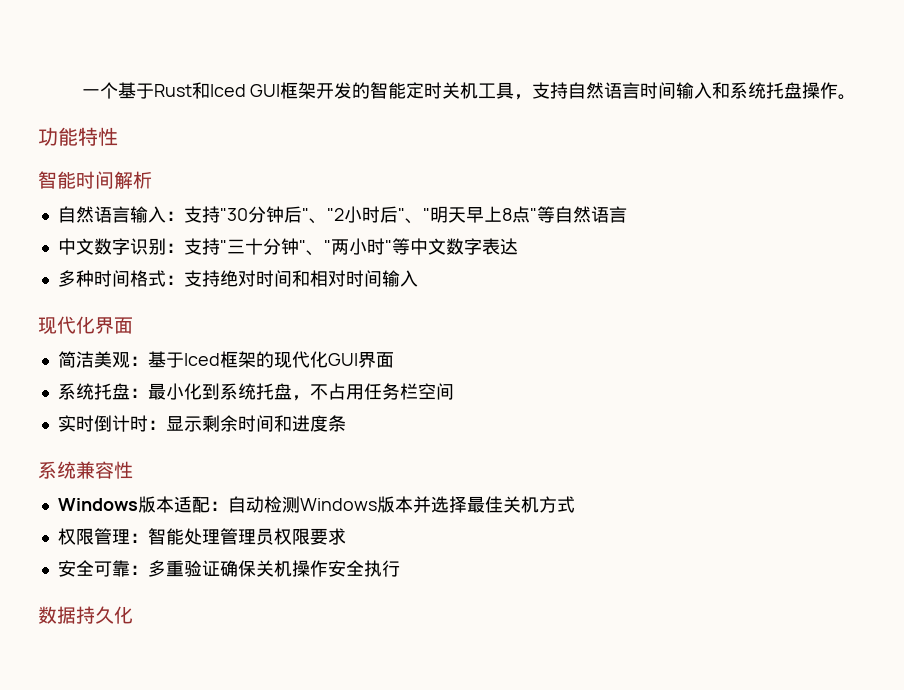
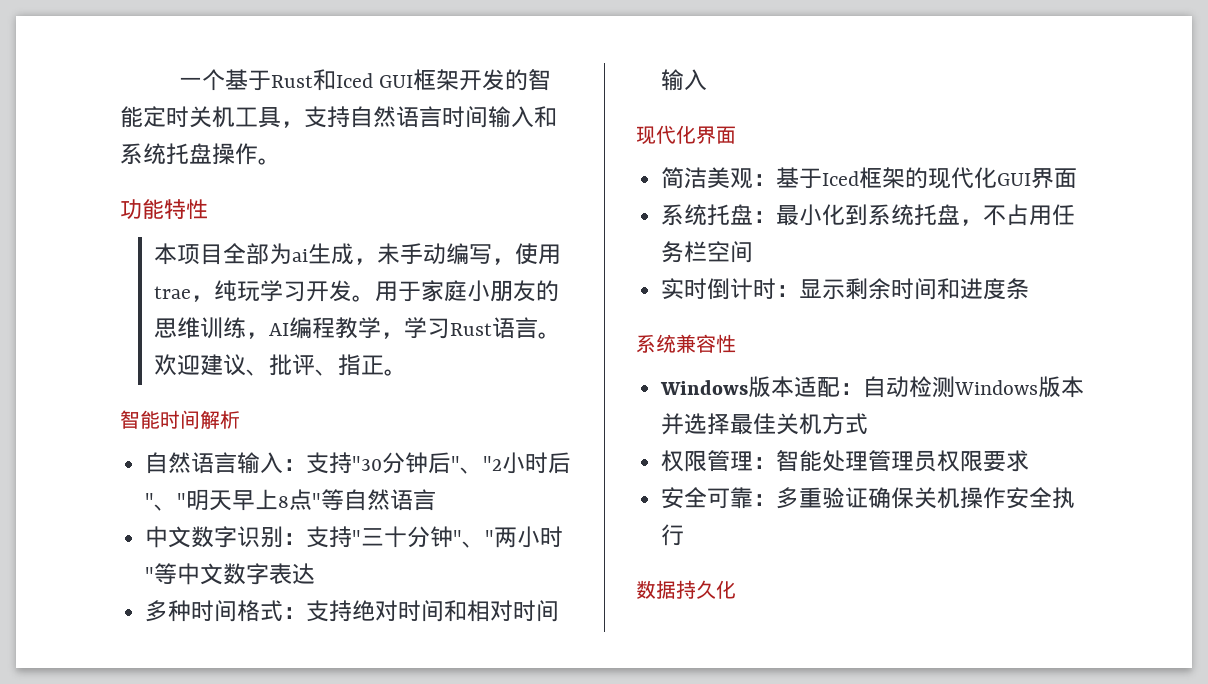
(118, 136) none -> [154,243,562,265] [154,280,560,302] [154,317,562,339] [154,354,408,376] // 本项目全部为ai生成，未手动编写，使用trae，纯玩学习开发。用于家庭小朋友的思维训练，AI编程教学，学习Rust语言。欢迎建议、批评、指正。

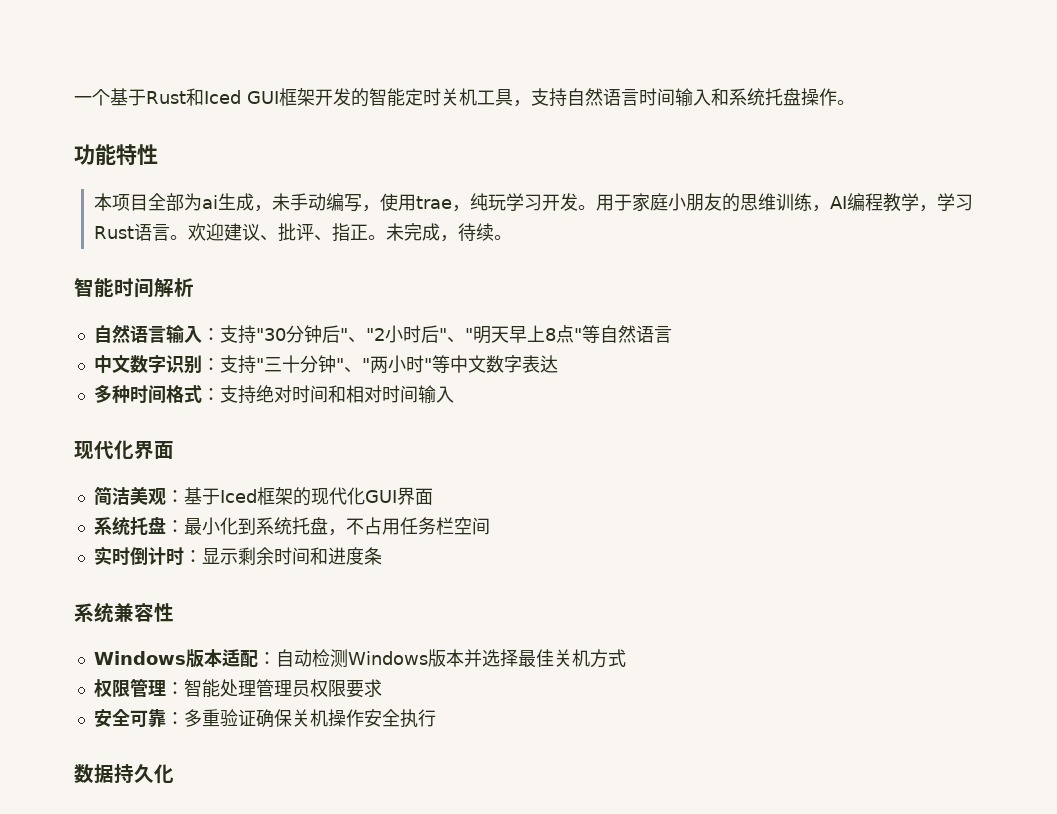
(408, 372) none -> [385,223,512,242] 未完成，待续。

